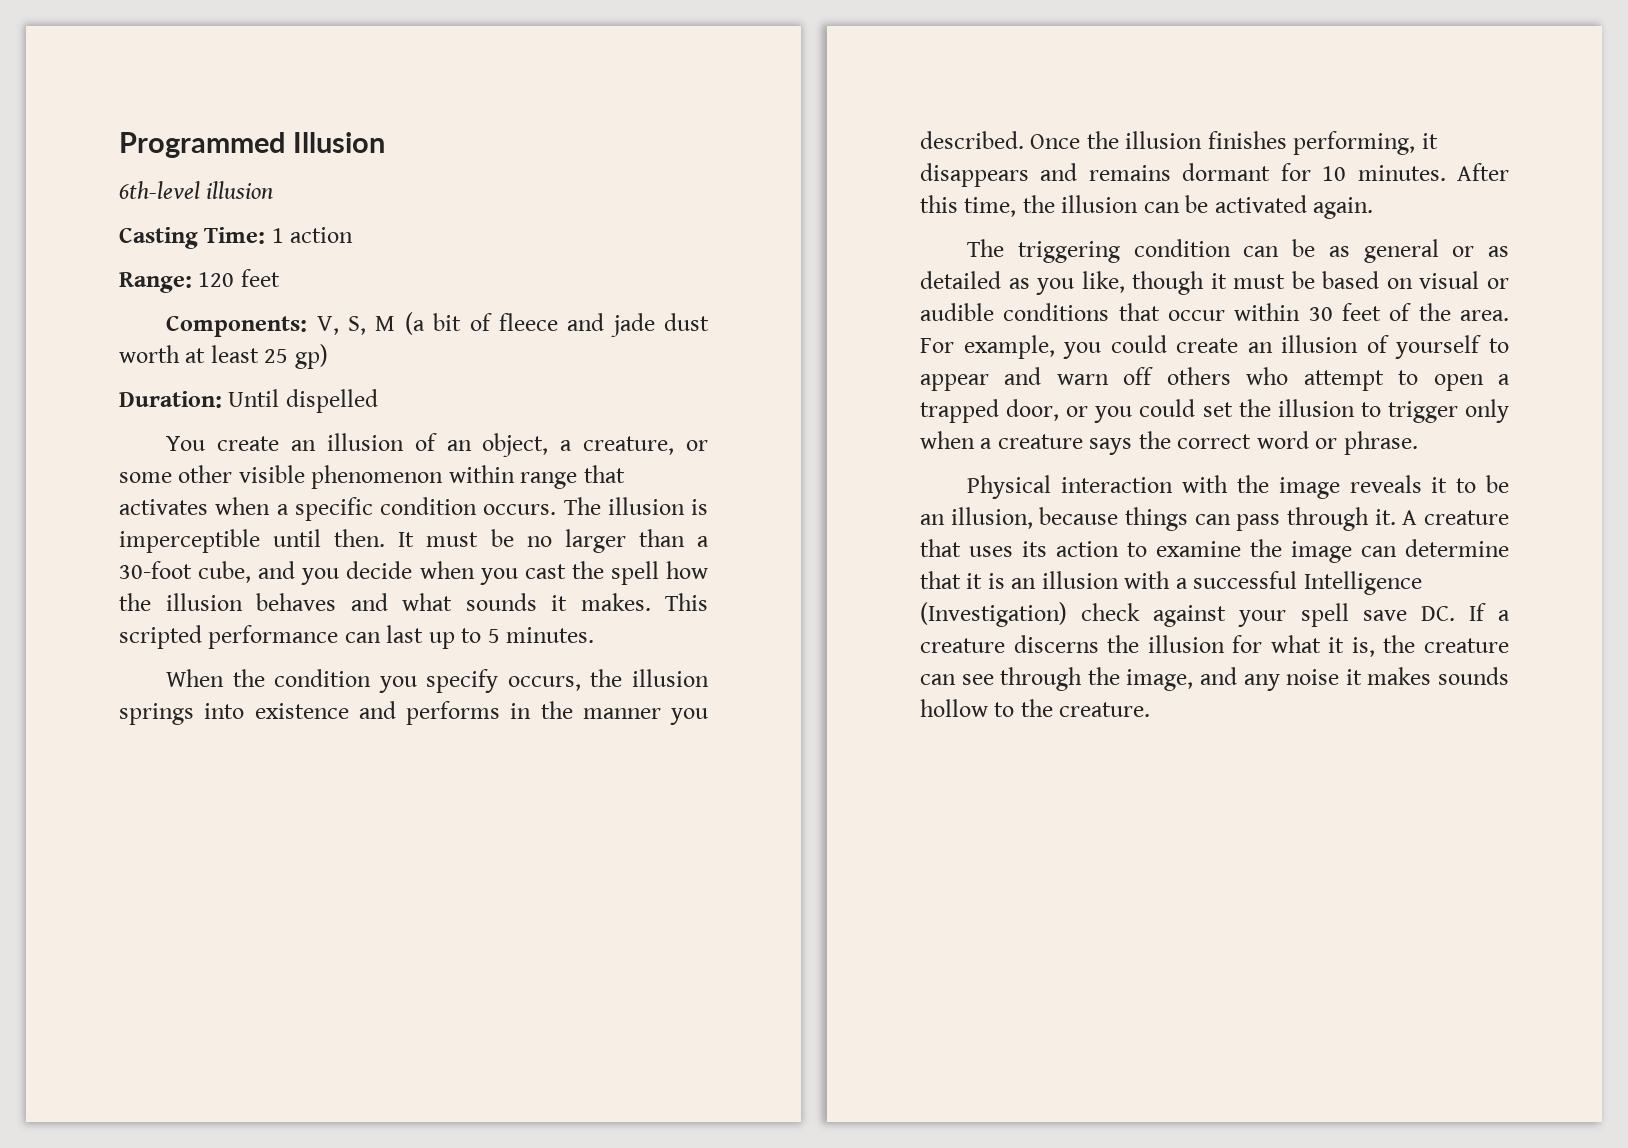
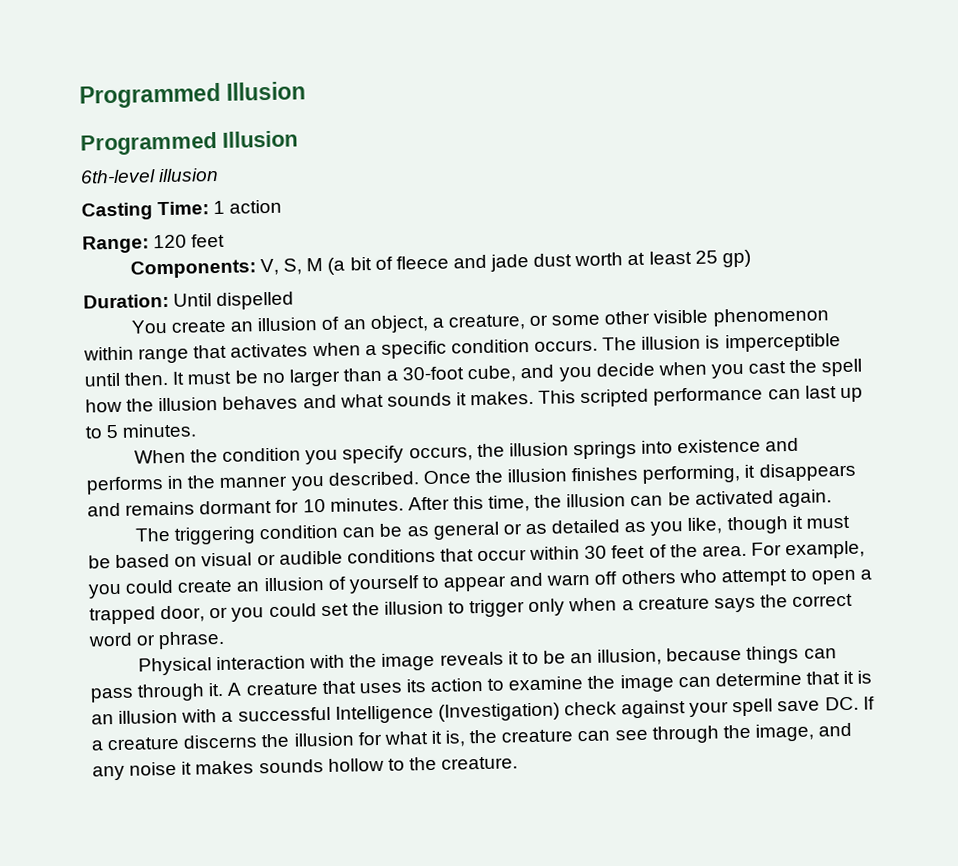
[119,132,385,158] Programmed Illusion -> [79,81,307,109] [80,130,298,156] Programmed Illusion // Programmed Illusion

